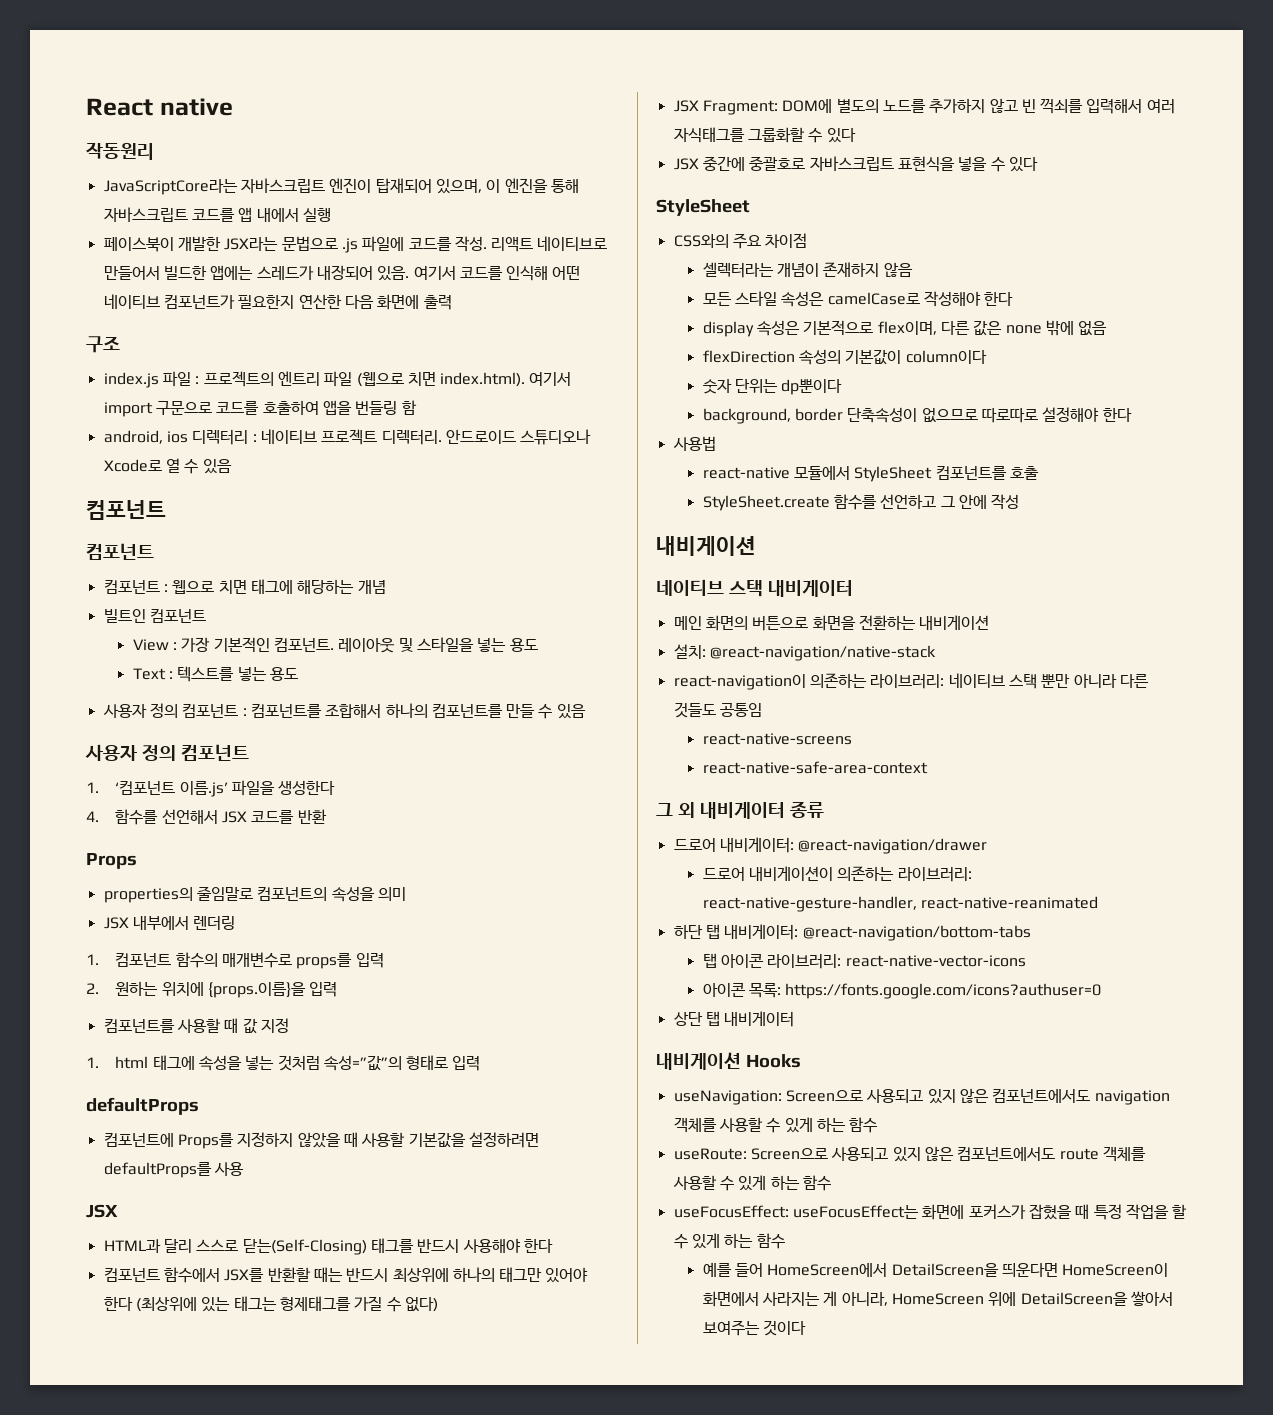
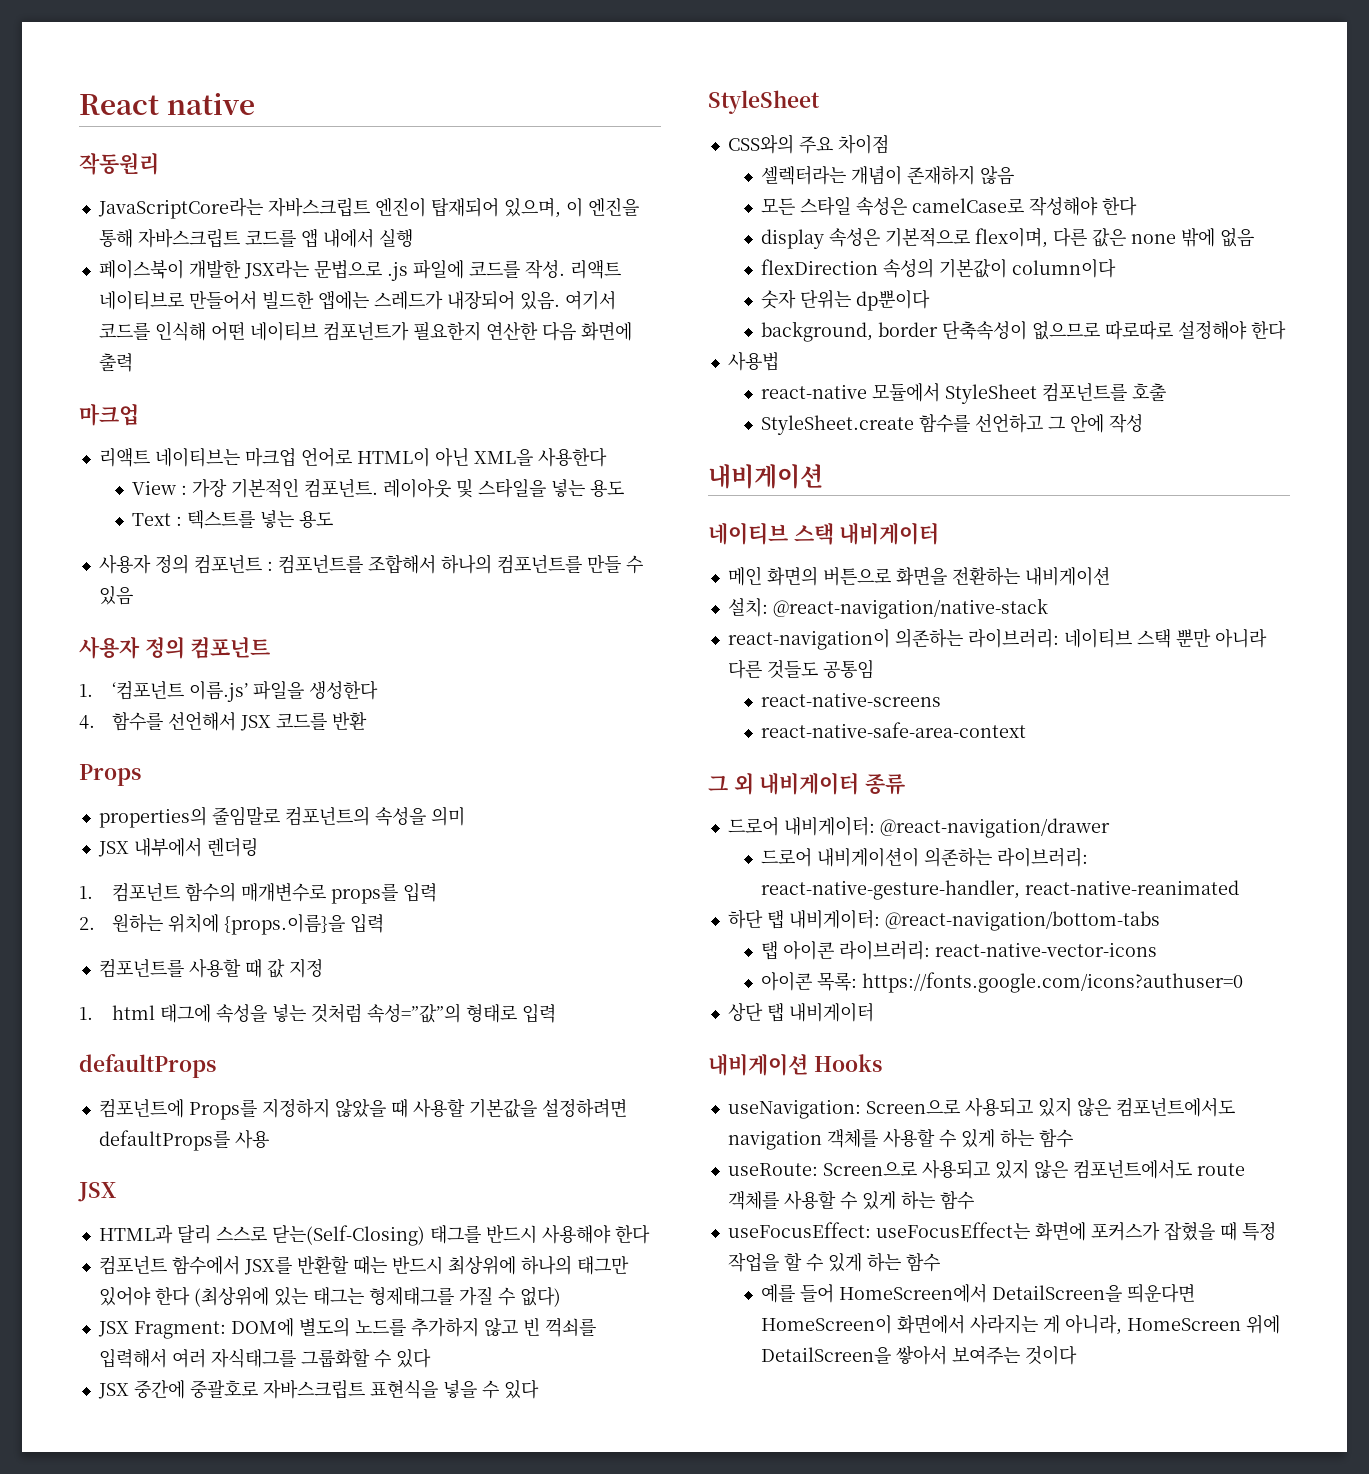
[86,336,120,353] [103,371,572,388] [103,400,417,417] [103,429,592,445] [103,458,232,474] [86,500,166,520] [86,543,154,560] [103,579,386,594] [103,608,206,623] 구조 // index.js 파일 : 프로젝트의 엔트리 파일 (웹으로 치면 index.html). 여기서 import 구문으로 코드를 호출하여 앱을 번들링 함 // android, ios 디렉터리 : 네이티브 프로젝트 디렉터리. 안드로이드 스튜디오나 Xcode로 열 수 있음 // 컴포넌트 // 컴포넌트 // 컴포넌트 : 웹으로 치면 태그에 해당하는 개념 // 빌트인 컴포넌트 -> [79,403,139,426] [98,447,607,467] 마크업 // 리액트 네이티브는 마크업 언어로 HTML이 아닌 XML을 사용한다

